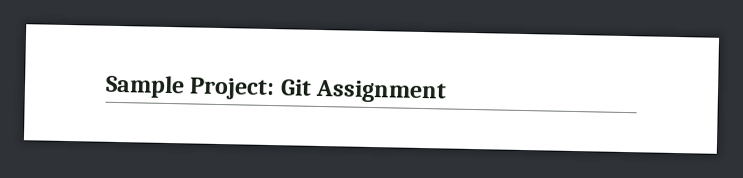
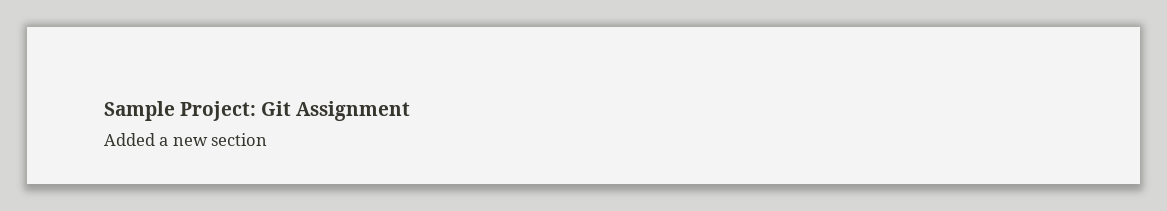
(448, 91) none -> [104,133,268,146] // Added a new section

